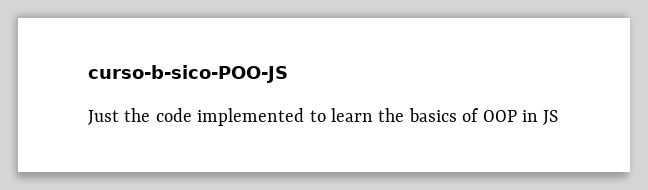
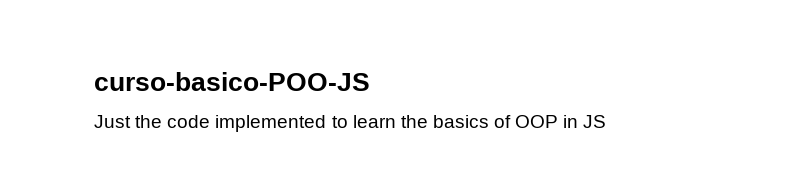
[88,65,288,83] curso-b-sico-POO-JS -> [94,72,370,91] curso-basico-POO-JS

